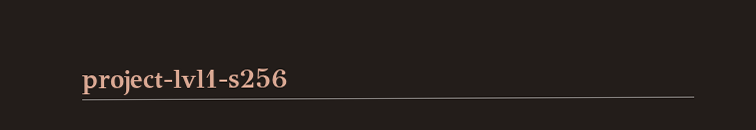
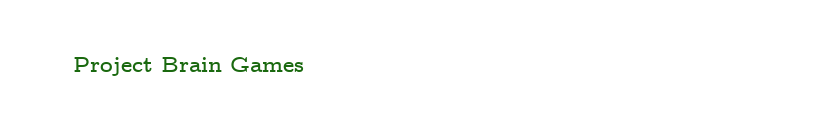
[82,68,289,96] project-lvl1-s256 -> [73,57,304,76] Project Brain Games

